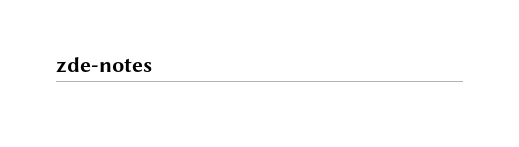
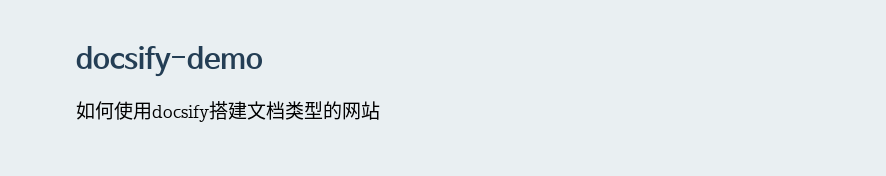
[56,57,152,73] zde-notes -> [76,46,263,77] [76,101,380,122] docsify-demo // 如何使用docsify搭建文档类型的网站

